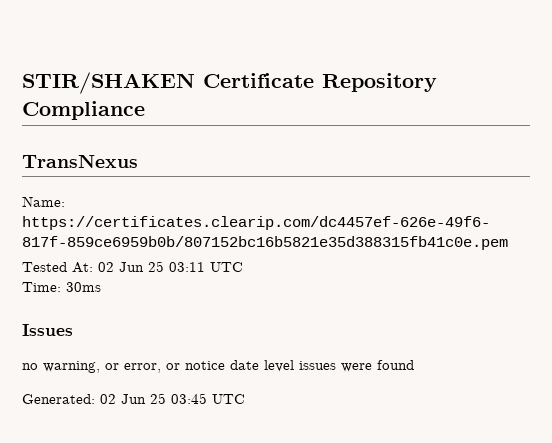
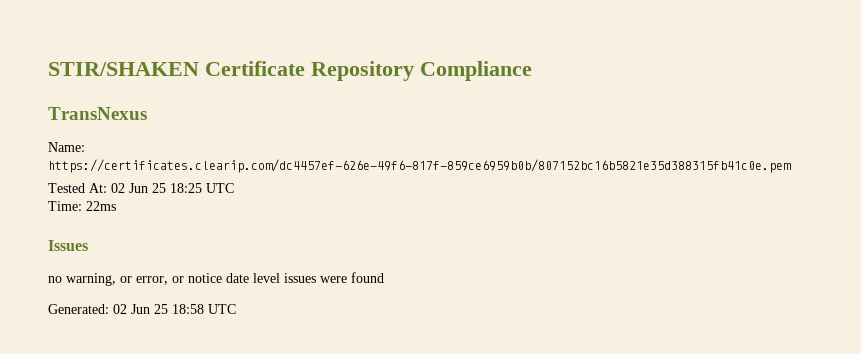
[169,262,205,272] 03:11 -> [170,183,202,193] 18:25
[66,282,101,292] 30ms -> [86,201,116,211] 22ms
[171,393,207,404] 03:45 -> [172,304,204,314] 18:58

